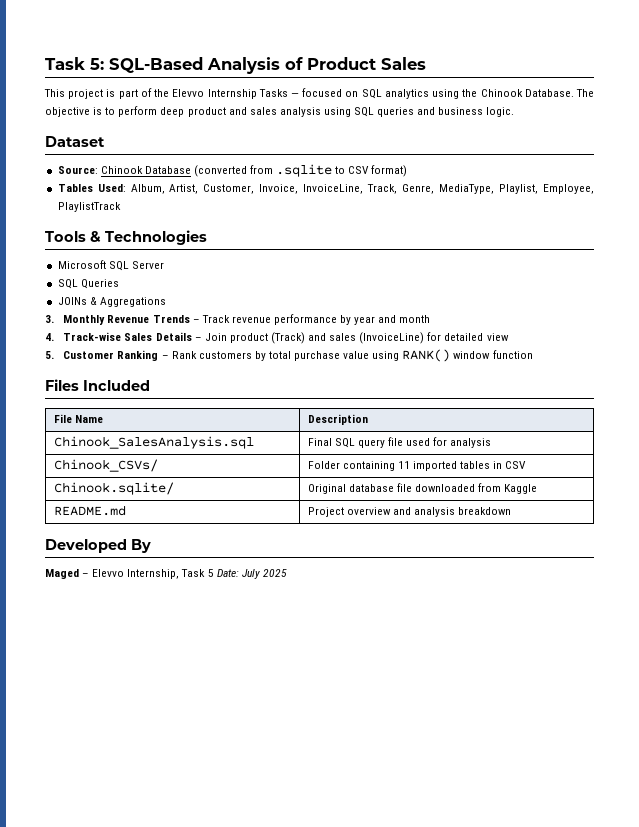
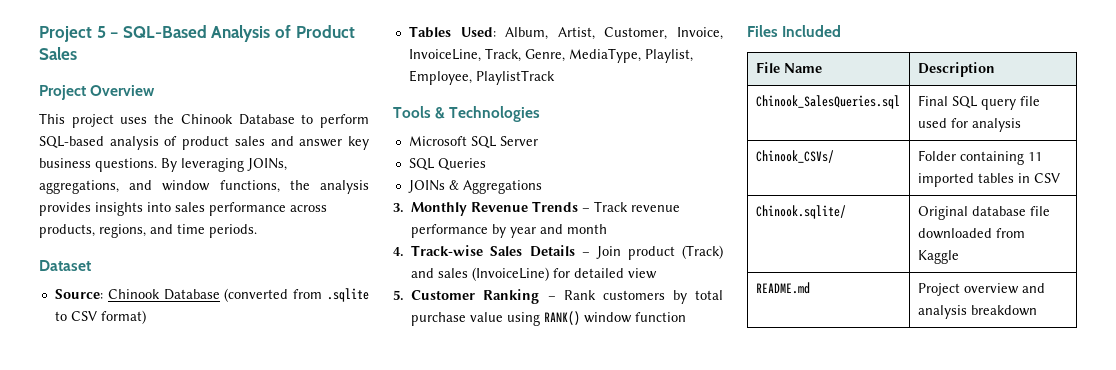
[45,57,104,70] Task 5: -> [39,26,119,42] Project 5 –
(426, 63) none -> [39,85,156,100] // Project Overview
[106,88,594,99] [45,106,515,117] is part of the Elevvo Internship Tasks — focused on SQL analytics using the Chinook Database. The objective is to perform deep product and sales analysis using SQL queries and business logic. -> [120,114,369,128] [39,136,369,150] [39,158,287,172] [39,180,369,194] [39,202,327,216] [39,224,257,238] uses the Chinook Database to perform SQL-based analysis of product sales and answer key business questions. By leveraging JOINs, aggregations, and window functions, the analysis provides insights into sales performance across products, regions, and time periods.
[53,436,254,449] Chinook_SalesAnalysis.sql -> [755,95,900,109] Chinook_SalesQueries.sql
[45,539,151,553] [45,569,287,579] // Developed By // Maged – Elevvo Internship, Task 5 Date: July 2025 -> (1037, 310) none

